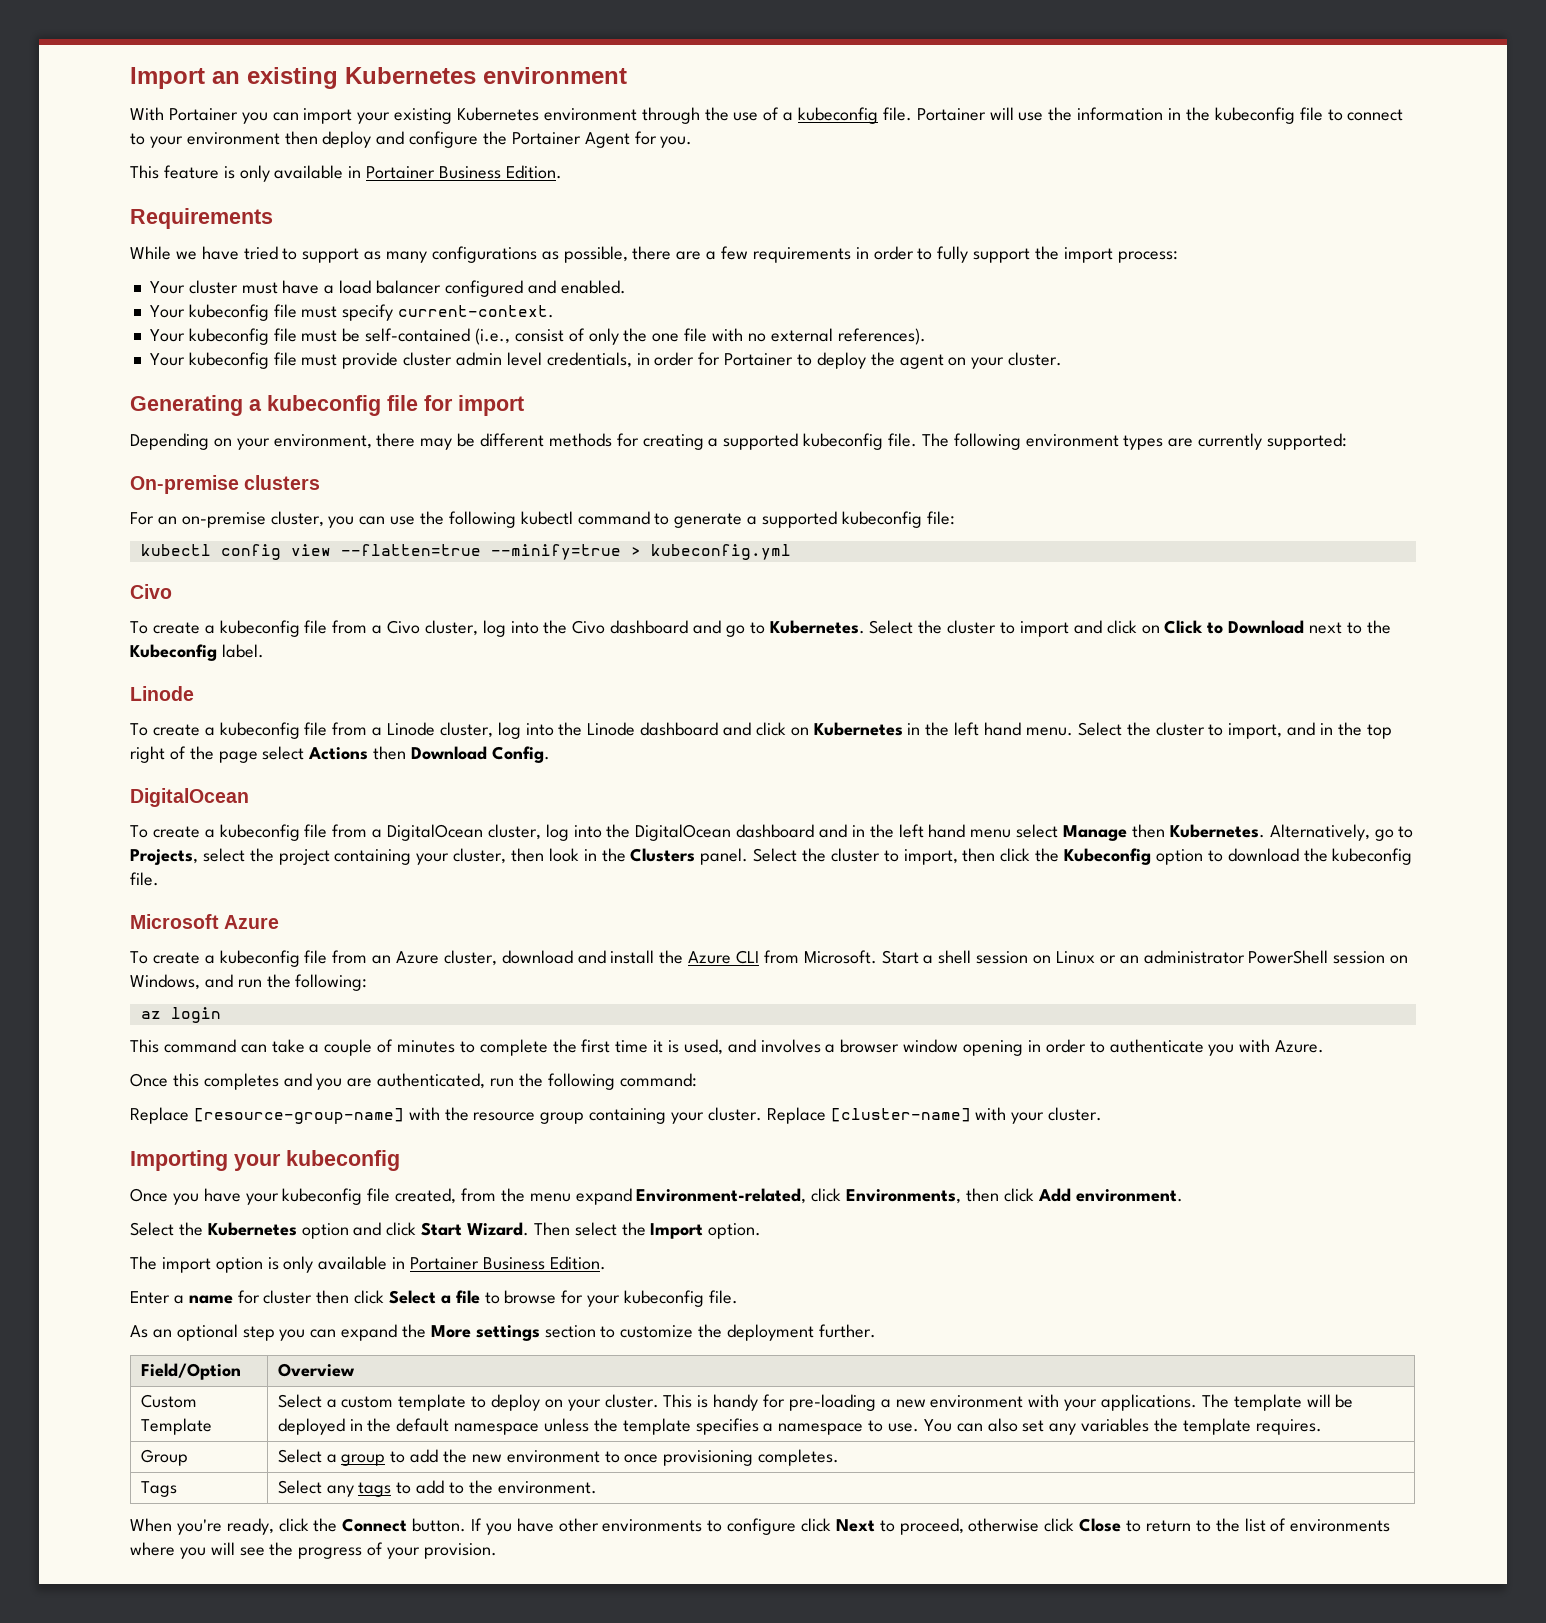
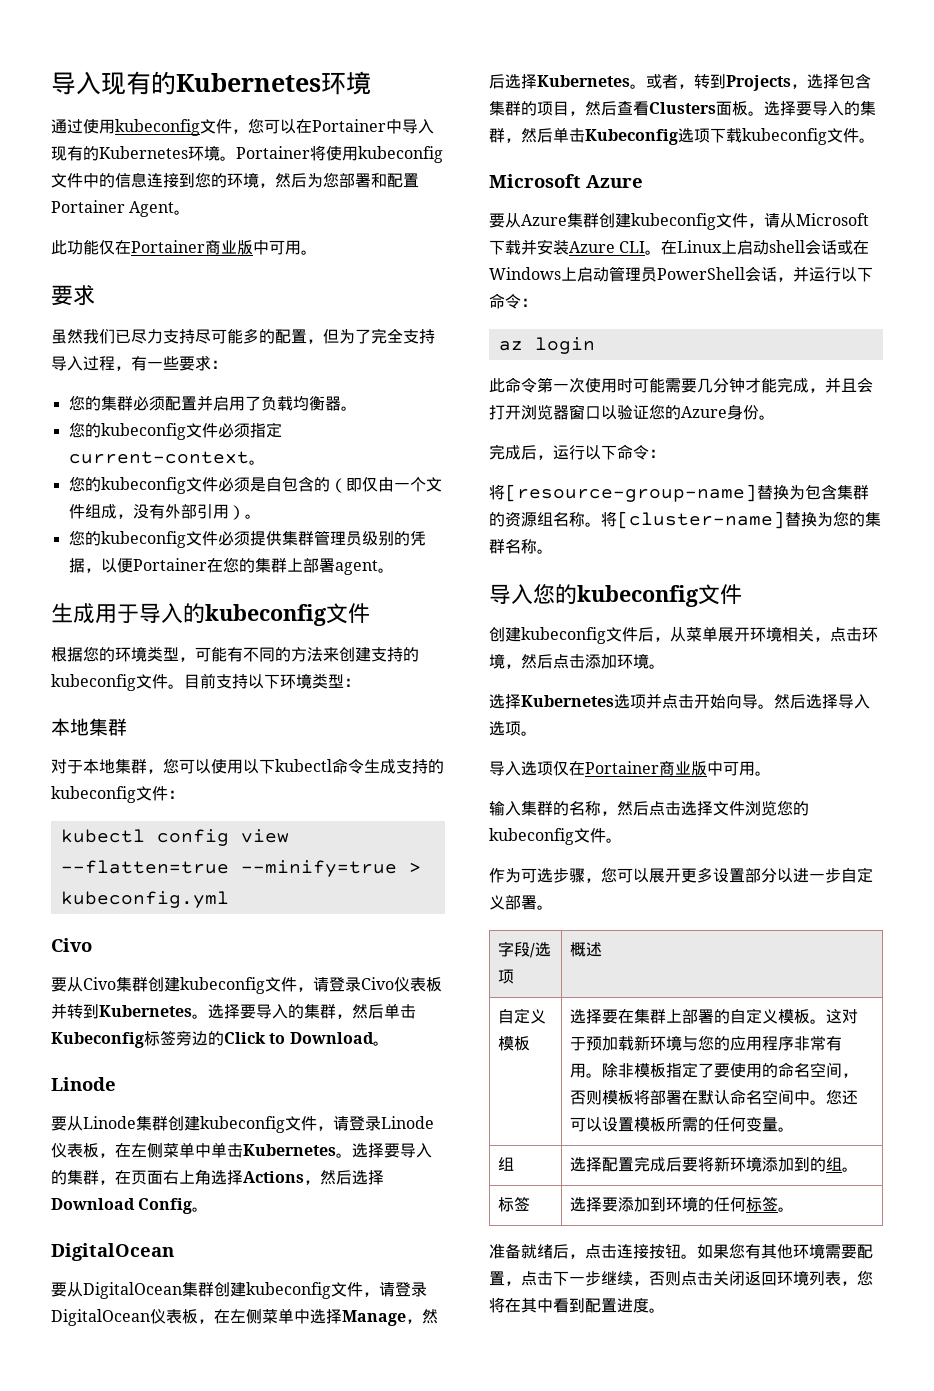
[130,67,627,89] [130,107,1404,124] [130,131,693,148] [130,165,562,182] [130,208,273,229] [130,246,1178,263] [149,280,626,297] [149,304,555,321] [149,328,926,345] [149,352,1063,369] [130,395,524,416] [130,433,1348,450] [130,475,321,494] [130,511,955,528] Import an existing Kubernetes environment // With Portainer you can import your existing Kubernetes environment through the use of a kubeconfig file. Portainer will use the information in the kubeconfig file to connect to your environment then deploy and configure the Portainer Agent for you. // This feature is only available in Portainer Business Edition. // Requirements // While we have tried to support as many configurations as possible, there are a few requirements in order to fully support the import process: // Your cluster must have a load balancer configured and enabled. // Your kubeconfig file must specify current-context. // Your kubeconfig file must be self-contained (i.e., consist of only the one file with no external references). // Your kubeconfig file must provide cluster admin level credentials, in order for Portainer to deploy the agent on your cluster. // Generating a kubeconfig file for import // Depending on your environment, there may be different methods for creating a supported kubeconfig file. The following environment types are currently supported: // On-premise clusters // For an on-premise cluster, you can use the following kubectl command to generate a supported kubeconfig file: -> [51,71,371,95] [51,118,434,136] [51,145,443,163] [51,172,419,188] [51,200,191,217] [51,240,317,255] [51,285,95,306] [51,328,435,344] [51,355,227,371] [68,395,357,411] [68,422,282,440] [68,451,265,465] [68,476,442,494] [68,504,261,520] [68,530,426,548] [68,557,394,575] [51,603,370,626] [51,646,419,662] [51,673,360,691] [51,718,127,736] [51,758,444,774] [51,786,184,803] 导入现有的Kubernetes环境 // 通过使用kubeconfig文件，您可以在Portainer中导入现有的Kubernetes环境。Portainer将使用kubeconfig文件中的信息连接到您的环境，然后为您部署和配置Portainer Agent。 // 此功能仅在Portainer商业版中可用。 // 要求 // 虽然我们已尽力支持尽可能多的配置，但为了完全支持导入过程，有一些要求： // 您的集群必须配置并启用了负载均衡器。 // 您的kubeconfig文件必须指定current-context。 // 您的kubeconfig文件必须是自包含的（即仅由一个文件组成，没有外部引用）。 // 您的kubeconfig文件必须提供集群管理员级别的凭据，以便Portainer在您的集群上部署agent。 // 生成用于导入的kubeconfig文件 // 根据您的环境类型，可能有不同的方法来创建支持的kubeconfig文件。目前支持以下环境类型： // 本地集群 // 对于本地集群，您可以使用以下kubectl命令生成支持的kubeconfig文件：
[130,620,1391,637] [130,644,264,661] [130,686,194,701] [130,722,1392,739] [130,746,550,763] [130,788,249,807] [130,824,1414,841] [130,848,1413,865] [130,872,159,886] [130,914,280,929] [130,950,1409,967] [130,974,368,991] [140,1007,221,1023] [130,1039,1325,1056] [130,1073,697,1090] [130,1107,1103,1124] [130,1150,400,1171] [130,1188,1183,1205] [130,1222,762,1239] [130,1256,606,1273] [130,1290,738,1307] [130,1324,876,1341] [140,1363,241,1380] [277,1363,355,1377] [140,1394,197,1408] [140,1418,212,1435] [277,1394,1354,1411] [277,1418,1322,1435] [140,1449,188,1466] [277,1449,840,1466] [140,1481,177,1497] [277,1480,597,1497] [130,1518,1391,1535] [130,1542,497,1559] To create a kubeconfig file from a Civo cluster, log into the Civo dashboard and go to Kubernetes. Select the cluster to import and click on Click to Download next to the Kubeconfig label. // Linode // To create a kubeconfig file from a Linode cluster, log into the Linode dashboard and click on Kubernetes in the left hand menu. Select the cluster to import, and in the top right of the page select Actions then Download Config. // DigitalOcean // To create a kubeconfig file from a DigitalOcean cluster, log into the DigitalOcean dashboard and in the left hand menu select Manage then Kubernetes. Alternatively, go to Projects, select the project containing your cluster, then look in the Clusters panel. Select the cluster to import, then click the Kubeconfig option to download the kubeconfig file. // Microsoft Azure // To create a kubeconfig file from an Azure cluster, download and install the Azure CLI from Microsoft. Start a shell session on Linux or an administrator PowerShell session on Windows, and run the following: // az login // This command can take a couple of minutes to complete the first time it is used, and involves a browser window opening in order to authenticate you with Azure. // Once this completes and you are authenticated, run the following command: // Replace [resource-group-name] with the resource group containing your cluster. Replace [cluster-name] with your cluster. // Importing your kubeconfig // Once you have your kubeconfig file created, from the menu expand Environment-related, click Environments, then click Add environment. // Select the Kubernetes option and click Start Wizard. Then select the Import option. // The import option is only available in Portainer Business Edition. // Enter a name for cluster then click Select a file to browse for your kubeconfig file. // As an optional step you can expand the More settings section to customize the deployment further. // Field/Option | Overview // Custom Template | Select a custom template to deploy on your cluster. This is handy for pre-loading a new environment with your applications. The template will be deployed in the default namespace unless the template specifies a namespace to use. You can also set any variables the template requires. // Group | Select a group to add the new environment to once provisioning completes. // Tags | Select any tags to add to the environment. // When you're ready, click the Connect button. If you have other environments to configure click Next to proceed, otherwise click Close to return to the list of environments where you will see the progress of your provision. -> [51,977,442,994] [51,1003,416,1019] [51,1030,389,1048] [51,1077,116,1091] [51,1116,434,1133] [51,1142,432,1158] [51,1169,384,1185] [51,1198,209,1214] [51,1243,174,1261] [51,1282,427,1299] [51,1308,438,1326] [489,73,871,91] [489,101,876,116] [489,127,875,145] [489,174,643,188] [489,213,869,230] [489,239,870,255] [489,266,873,282] [489,293,537,309] [498,337,595,354] [489,377,873,393] [489,404,775,420] [489,444,665,460] [489,484,869,502] [489,511,881,529] [489,539,553,554] [489,583,742,607] [489,626,878,644] [489,653,665,669] [489,693,870,709] [489,721,537,736] [489,761,771,776] [489,800,809,816] [489,828,622,845] [489,867,873,883] [489,895,553,910] [498,941,552,958] [498,969,515,984] [570,942,603,957] [498,1008,547,1024] [498,1036,531,1051] [570,1008,859,1024] [570,1035,843,1051] [570,1062,859,1078] [570,1089,859,1105] [570,1117,795,1132] [498,1157,515,1171] [570,1156,859,1172] [498,1196,531,1212] [570,1196,795,1212] [489,1243,873,1259] [489,1270,873,1286] [489,1297,665,1313] 要从Civo集群创建kubeconfig文件，请登录Civo仪表板并转到Kubernetes。选择要导入的集群，然后单击Kubeconfig标签旁边的Click to Download。 // Linode // 要从Linode集群创建kubeconfig文件，请登录Linode仪表板，在左侧菜单中单击Kubernetes。选择要导入的集群，在页面右上角选择Actions，然后选择Download Config。 // DigitalOcean // 要从DigitalOcean集群创建kubeconfig文件，请登录DigitalOcean仪表板，在左侧菜单中选择Manage，然后选择Kubernetes。或者，转到Projects，选择包含集群的项目，然后查看Clusters面板。选择要导入的集群，然后单击Kubeconfig选项下载kubeconfig文件。 // Microsoft Azure // 要从Azure集群创建kubeconfig文件，请从Microsoft下载并安装Azure CLI。在Linux上启动shell会话或在Windows上启动管理员PowerShell会话，并运行以下命令： // az login // 此命令第一次使用时可能需要几分钟才能完成，并且会打开浏览器窗口以验证您的Azure身份。 // 完成后，运行以下命令： // 将[resource-group-name]替换为包含集群的资源组名称。将[cluster-name]替换为您的集群名称。 // 导入您的kubeconfig文件 // 创建kubeconfig文件后，从菜单展开环境相关，点击环境，然后点击添加环境。 // 选择Kubernetes选项并点击开始向导。然后选择导入选项。 // 导入选项仅在Portainer商业版中可用。 // 输入集群的名称，然后点击选择文件浏览您的kubeconfig文件。 // 作为可选步骤，您可以展开更多设置部分以进一步自定义部署。 // 字段/选项 | 概述 // 自定义模板 | 选择要在集群上部署的自定义模板。这对于预加载新环境与您的应用程序非常有用。除非模板指定了要使用的命名空间，否则模板将部署在默认命名空间中。您还可以设置模板所需的任何变量。 // 组 | 选择配置完成后要将新环境添加到的组。 // 标签 | 选择要添加到环境的任何标签。 // 准备就绪后，点击连接按钮。如果您有其他环境需要配置，点击下一步继续，否则点击关闭返回环境列表，您将在其中看到配置进度。

